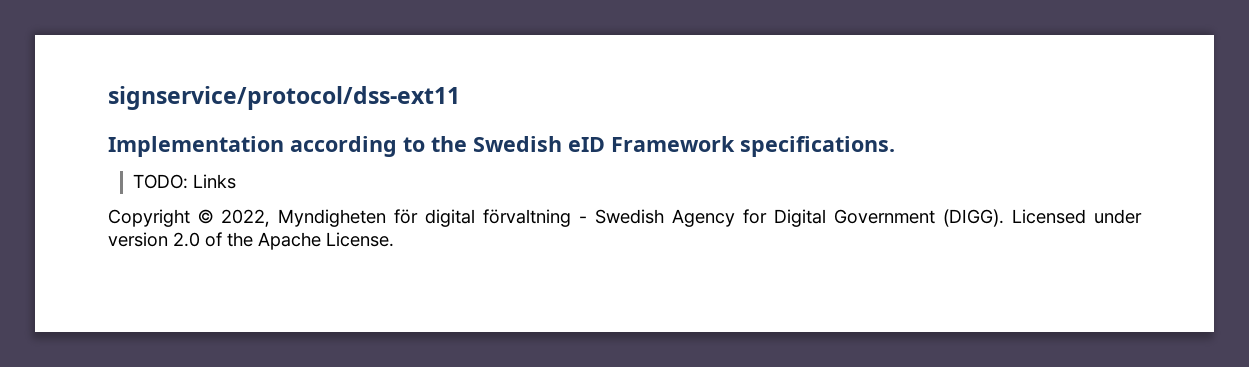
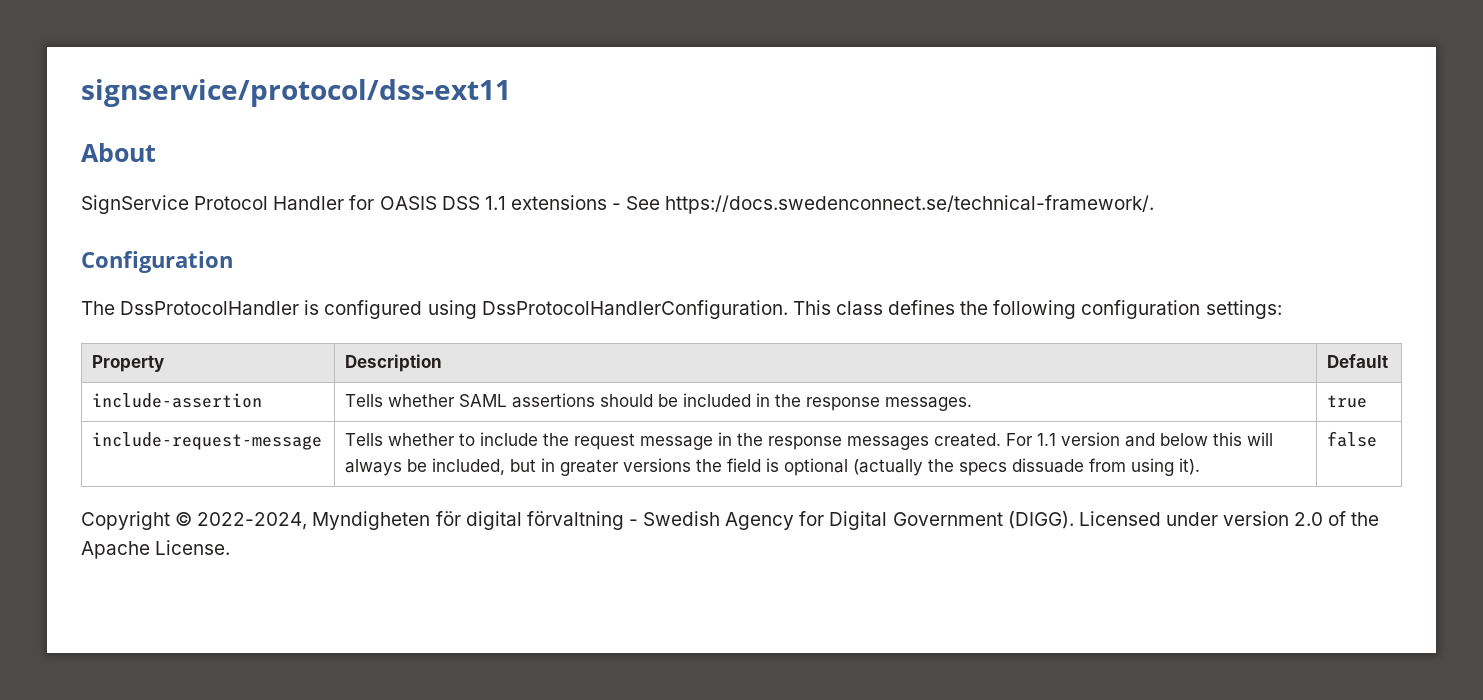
[108,136,895,157] [133,174,237,189] Implementation according to the Swedish eID Framework specifications. // TODO: Links -> [81,143,156,162] [81,195,1155,214] [81,251,233,273] [81,300,1282,319] [92,355,165,372] [345,354,443,372] [1327,354,1389,368] [92,393,263,408] [345,393,973,411] [1327,395,1368,408] [92,432,323,450] [345,432,1274,450] [345,458,1201,476] [1327,431,1378,447] About // SignService Protocol Handler for OASIS DSS 1.1 extensions - See https://docs.swedenconnect.se/technical-framework/. // Configuration // The DssProtocolHandler is configured using DssProtocolHandlerConfiguration. This class defines the following configuration settings: // Property | Description | Default // include-assertion | Tells whether SAML assertions should be included in the response messages. | true // include-request-message | Tells whether to include the request message in the response messages created. For 1.1 version and below this will always be included, but in greater versions the field is optional (actually the specs dissuade from using it). | false
[221,209,270,227] 2022, -> [197,512,308,530] 2022-2024,

